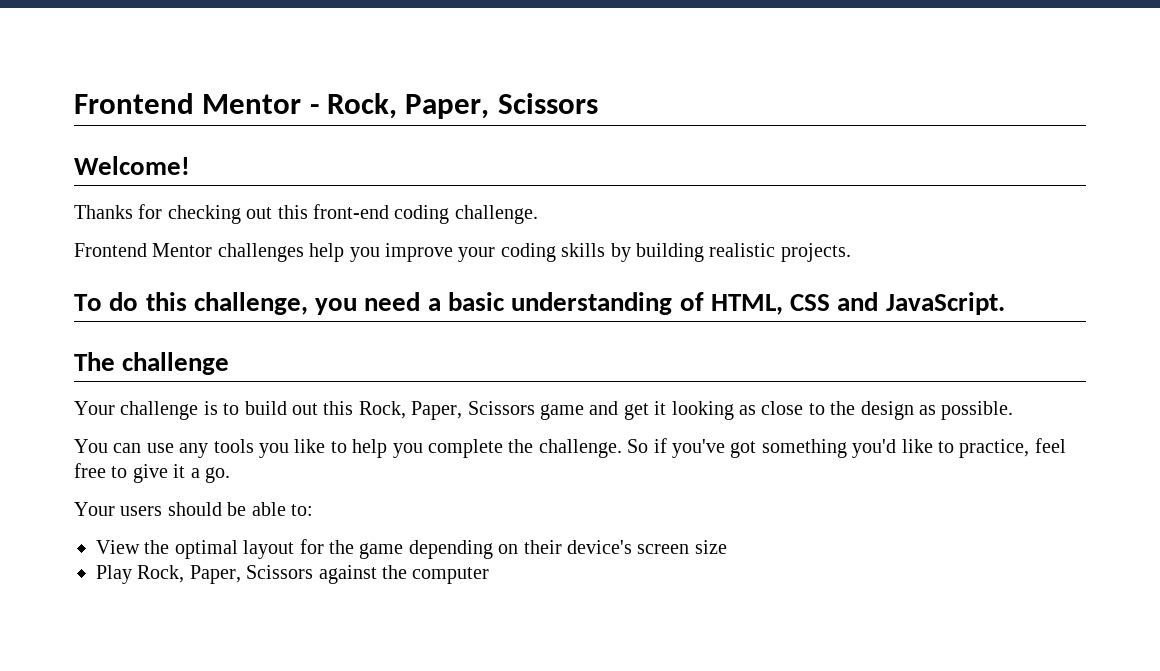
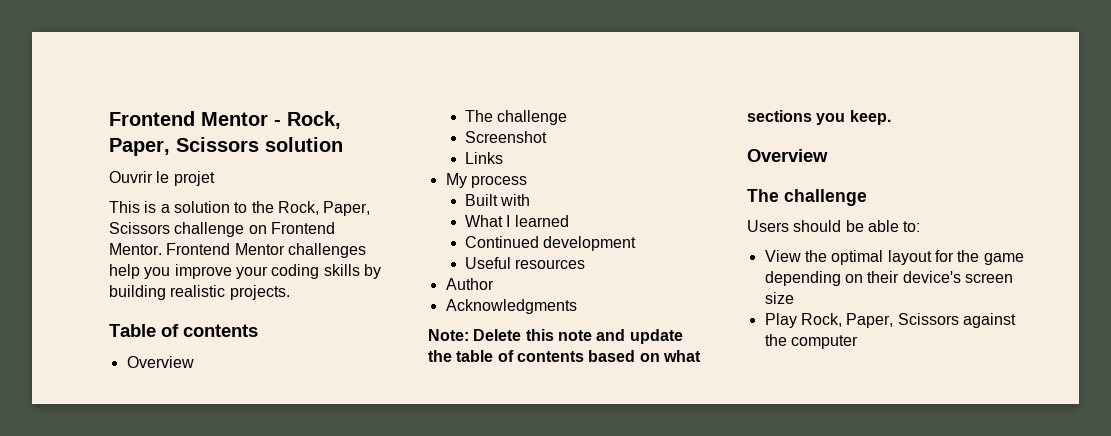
[74,156,190,175] [74,204,538,224] // Welcome! // Thanks for checking out this front-end coding challenge. // -> [265,137,343,152] [109,171,215,186] [109,201,371,216] [109,222,335,237] [109,243,162,255] solution // Ouvrir le projet // This is a solution to the Rock, Paper, Scissors challenge on Frontend Mentor.
[74,292,1005,315] [74,352,230,375] [74,401,1014,420] [74,438,1066,458] [74,463,230,483] [74,502,163,516] To do this challenge, you need a basic understanding of HTML, CSS and JavaScript. // The challenge // Your challenge is to build out this Rock, Paper, Scissors game and get it looking as close to the design as possible. // You can use any tools you like to help you complete the challenge. So if you've got something you'd like to practice, feel free to give it a go. // Your users -> [109,324,258,337] [126,356,194,368] [465,110,568,125] [465,131,548,143] [465,152,504,164] [445,173,527,188] [465,194,531,206] [465,215,569,227] [465,236,637,251] [465,257,586,269] [445,278,494,290] [445,299,577,314] [428,329,683,344] [428,350,701,362] [747,110,891,125] [747,149,828,162] [747,189,867,206] [747,220,789,232] Table of contents // Overview // The challenge // Screenshot // Links // My process // Built with // What I learned // Continued development // Useful resources // Author // Acknowledgments // Note: Delete this note and update the table of contents based on what sections you keep. // Overview // The challenge // Users

